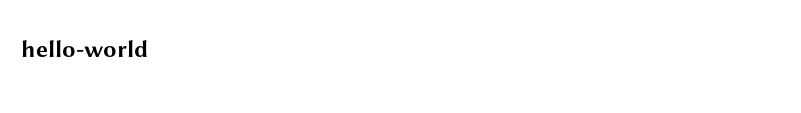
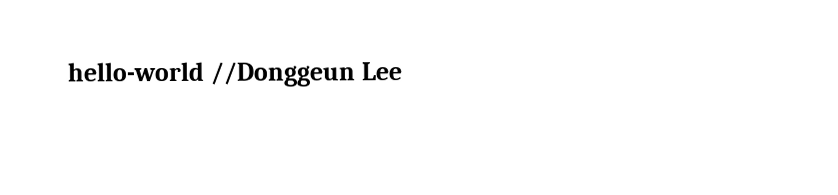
(148, 48) none -> [210,61,403,87] //Donggeun Lee

